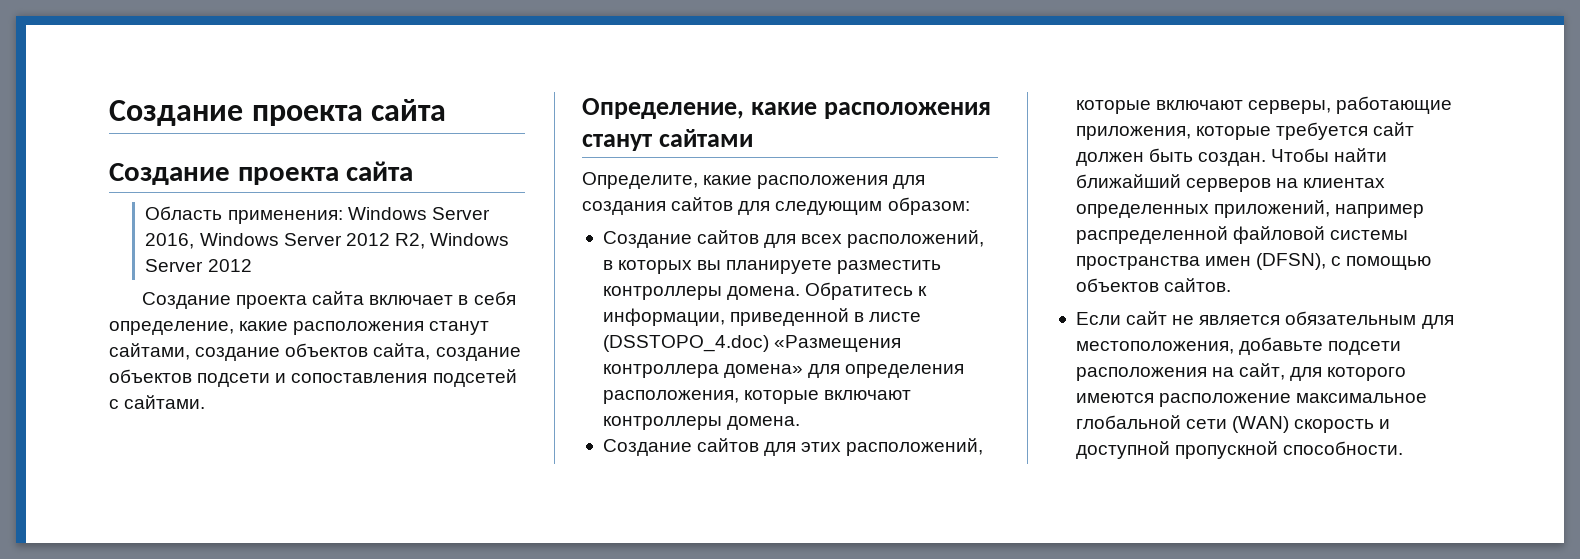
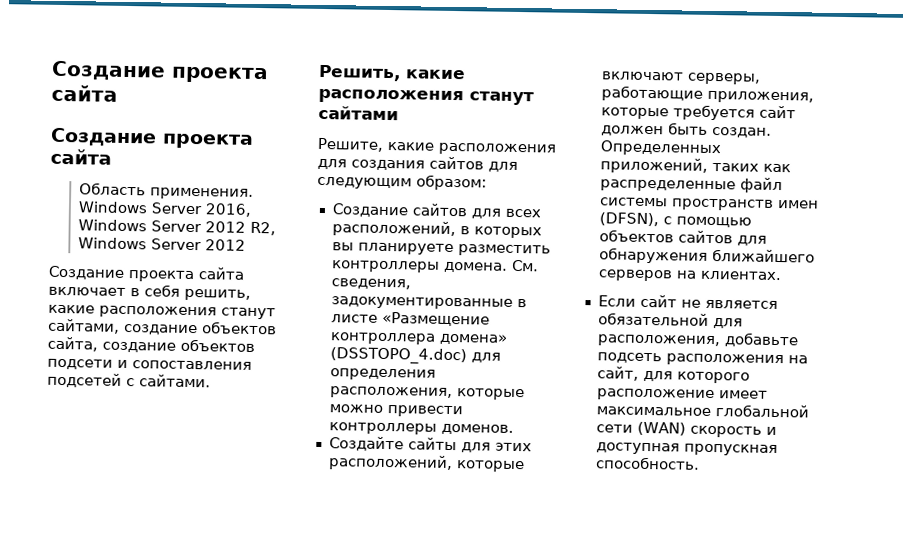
[227,210,343,224] применения: -> [149,187,254,200] применения.
[109,321,234,335] определение, -> [184,288,251,301] решить,
[582,98,744,119] Определение, -> [318,64,401,82] Решить,
[582,172,698,189] Определите, -> [317,137,384,152] Решите,
[805,282,928,300] [602,308,922,326] [602,335,902,352] Обратитесь к информации, приведенной в листе (DSSTOPO_4.doc) «Размещения -> [511,259,539,272] [330,278,411,290] [330,296,527,310] [330,311,490,327] См. сведения, задокументированные в листе «Размещение
(804, 371) none -> [329,347,467,365] (DSSTOPO_4.doc)
[824,390,912,400] [602,416,801,430] [602,438,760,456] включают контроллеры домена. // Создание сайтов -> [328,404,463,418] [328,422,514,435] [328,436,457,452] можно привести контроллеры доменов. // Создайте сайты
[1271,148,1388,162] [1075,174,1386,192] [1075,200,1425,218] [1075,226,1409,244] [1075,256,1200,270] Чтобы найти ближайший серверов на клиентах определенных приложений, например распределенной файловой системы пространства -> [599,140,722,157] [599,157,791,174] [599,177,783,194] [599,197,774,211] Определенных приложений, таких как распределенные файл системы пространств
[1164,278,1232,292] сайтов. -> [677,230,767,246] [598,247,815,264] [597,269,782,282] сайтов для обнаружения ближайшего серверов на клиентах.
[1285,311,1454,329] [1075,337,1402,355] обязательным для местоположения, добавьте подсети -> [597,312,743,329] [596,332,799,348] [596,352,662,364] обязательной для расположения, добавьте подсеть
[1075,393,1292,407] имеются расположение -> [596,388,768,402] расположение имеет
[1075,441,1404,459] доступной пропускной способности. -> [595,442,778,457] [594,456,700,470] доступная пропускная способность.

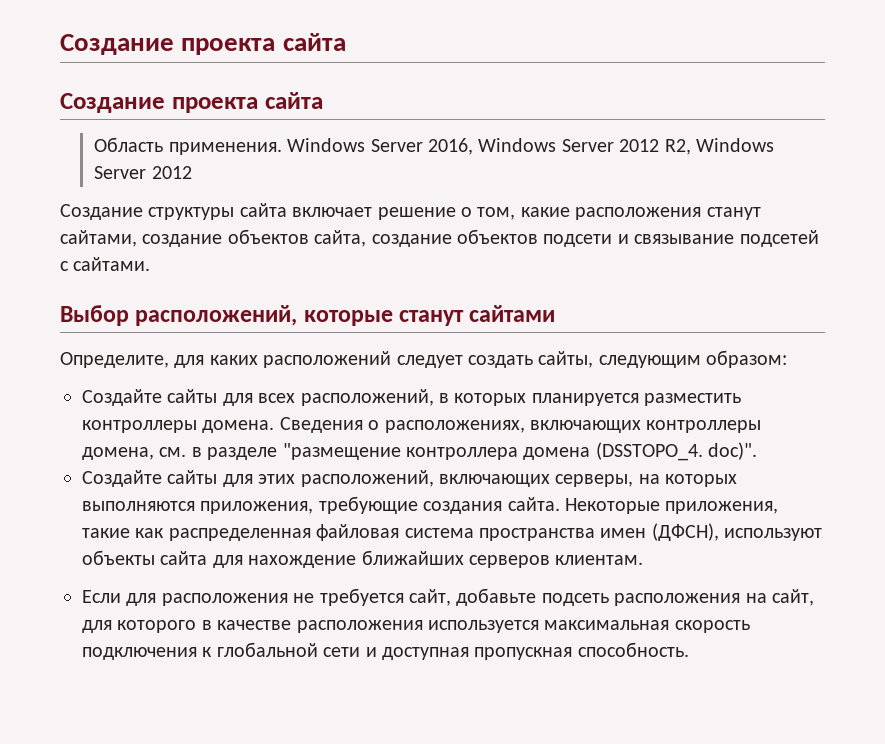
[128,270,194,283] проекта -> [148,207,235,220] структуры
[130,284,251,301] в себя решить, -> [377,207,516,220] решение о том,
[132,360,252,370] сопоставления -> [634,234,735,244] связывание
[318,64,466,82] [318,88,464,105] Решить, какие расположения -> [60,305,393,326] Выбор расположений, которые
[317,137,556,156] [317,156,518,172] Решите, какие расположения для создания сайтов для -> [60,351,594,368] Определите, для каких расположений следует создать сайты,
[331,203,468,218] Создание сайтов -> [82,389,218,406] Создайте сайты
[331,242,454,256] вы планируете -> [531,393,639,406] планируется
[511,259,539,272] [330,278,411,290] [330,296,527,310] [330,311,490,327] [329,332,508,345] [329,347,501,365] [329,368,436,381] [329,386,525,401] [328,404,463,418] [328,422,514,435] См. сведения, задокументированные в листе «Размещение контроллера домена» (DSSTOPO_4.doc) для определения расположения, которые можно привести контроллеры доменов. -> [279,417,762,433] [82,442,758,461] Сведения о расположениях, включающих контроллеры домена, см. в разделе "размещение контроллера домена (DSSTOPO_4. doc)".
[455,460,525,473] [600,71,761,85] [600,85,814,104] [600,104,796,121] [600,122,772,138] [599,140,722,157] [599,157,791,174] [599,177,783,194] [599,197,819,211] [598,212,752,228] [598,229,767,246] [598,247,815,264] [597,269,782,282] [597,294,778,310] [597,312,743,329] [596,334,721,348] которые включают серверы, работающие приложения, которые требуется сайт должен быть создан. Определенных приложений, таких как распределенные файл системы пространств имен (DFSN), с помощью объектов сайтов для обнаружения ближайшего серверов на клиентах. // Если сайт не является обязательной для расположения, -> [439,474,738,487] [82,496,779,514] [82,523,823,541] [82,550,644,568] [82,588,451,606] включающих серверы, на которых выполняются приложения, требующие создания сайта. Некоторые приложения, такие как распределенная файловая система пространства имен (ДФСН), используют объекты сайта для нахождение ближайших серверов клиентам. // Если для расположения не требуется сайт,
[596,388,768,402] [595,404,809,418] [595,421,762,438] расположение имеет максимальное глобальной сети (WAN) скорость -> [201,620,750,633] [82,642,361,660] в качестве расположения используется максимальная скорость подключения к глобальной сети

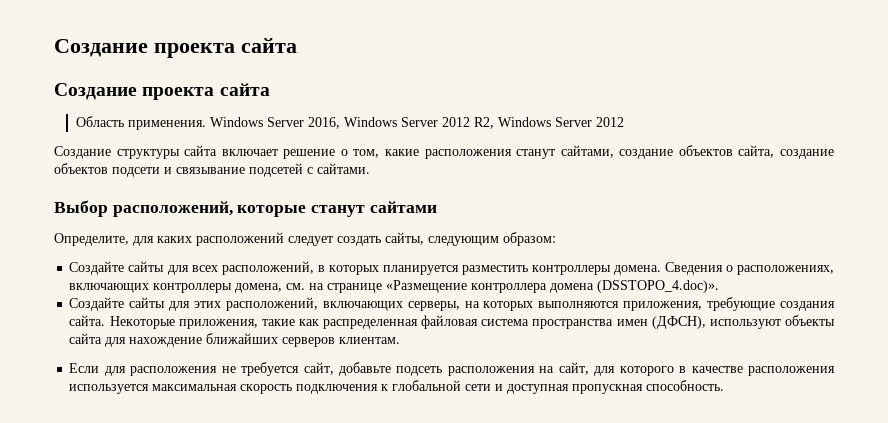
[191,442,758,461] в разделе "размещение контроллера домена (DSSTOPO_4. doc)". -> [309,280,720,293] на странице «Размещение контроллера домена (DSSTOPO_4.doc)».

